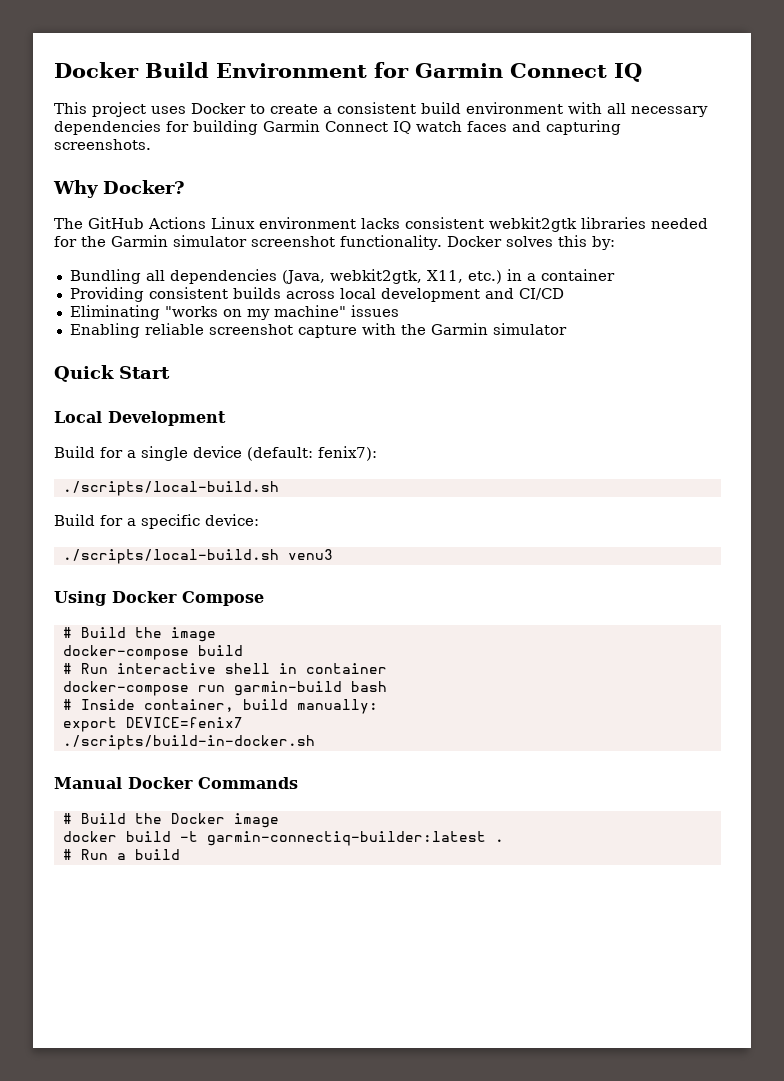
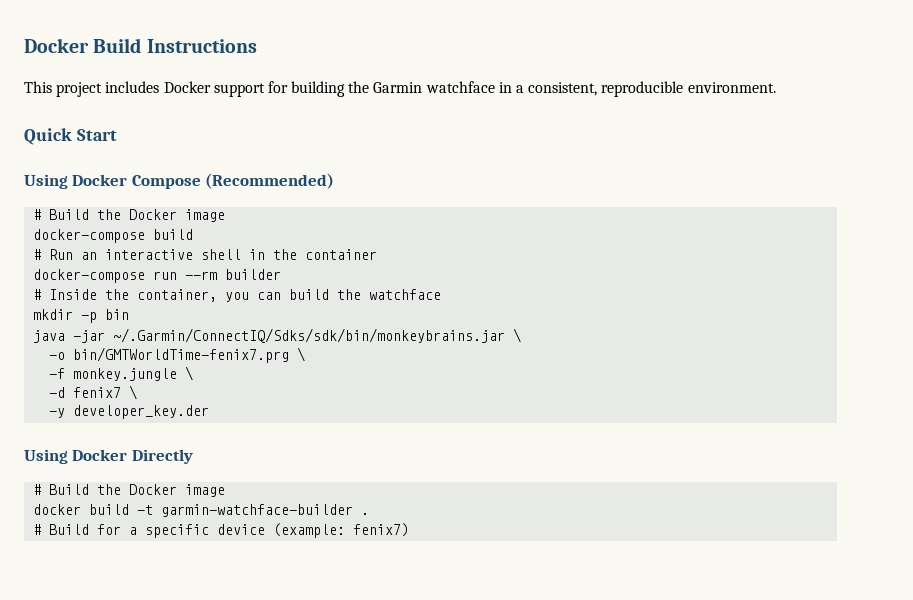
[216,62,642,82] [54,102,708,117] [54,120,621,135] [54,139,151,150] [53,180,185,198] [54,217,708,232] [54,235,615,250] [69,269,615,284] [69,287,564,302] [69,305,399,320] [69,323,567,338] [54,365,170,382] [54,411,226,426] [54,446,377,461] [62,481,279,496] [54,514,259,529] [62,549,333,564] Environment for Garmin Connect IQ // This project uses Docker to create a consistent build environment with all necessary dependencies for building Garmin Connect IQ watch faces and capturing screenshots. // Why Docker? // The GitHub Actions Linux environment lacks consistent webkit2gtk libraries needed for the Garmin simulator screenshot functionality. Docker solves this by: // Bundling all dependencies (Java, webkit2gtk, X11, etc.) in a container // Providing consistent builds across local development and CI/CD // Eliminating "works on my machine" issues // Enabling reliable screenshot capture with the Garmin simulator // Quick Start // Local Development // Build for a single device (default: fenix7): // ./scripts/local-build.sh // Build for a specific device: // ./scripts/local-build.sh venu3 -> [146,39,257,53] [24,81,776,97] [24,128,117,145] Instructions // This project includes Docker support for building the Garmin watchface in a consistent, reproducible environment. // Quick Start
[62,627,162,638] // # Build the -> [205,173,335,189] [33,209,178,220] (Recommended) // # Build the Docker
(108, 668) none -> [81,252,98,260] an
(297, 668) none -> [273,249,298,260] the
[233,681,387,696] garmin-build bash -> [185,269,282,280] --rm builder
[143,699,378,714] [62,717,243,732] [62,735,315,750] [54,777,298,789] container, build manually: // export DEVICE=fenix7 // ./scripts/build-in-docker.sh // Manual Docker Commands -> [105,289,442,302] [33,309,130,323] [33,328,522,343] [49,347,306,363] [49,366,194,381] [49,385,138,400] [49,405,210,419] [24,449,193,464] the container, you can build the watchface // mkdir -p bin // java -jar ~/.Garmin/ConnectIQ/Sdks/sdk/bin/monkeybrains.jar \ // -o bin/GMTWorldTime-fenix7.prg \ // -f monkey.jungle \ // -d fenix7 \ // -y developer_key.der // Using Docker Directly
[206,831,486,846] garmin-connectiq-builder:latest -> [161,504,354,517] garmin-watchface-builder
[80,849,180,860] Run a build -> [49,523,410,538] Build for a specific device (example: fenix7)

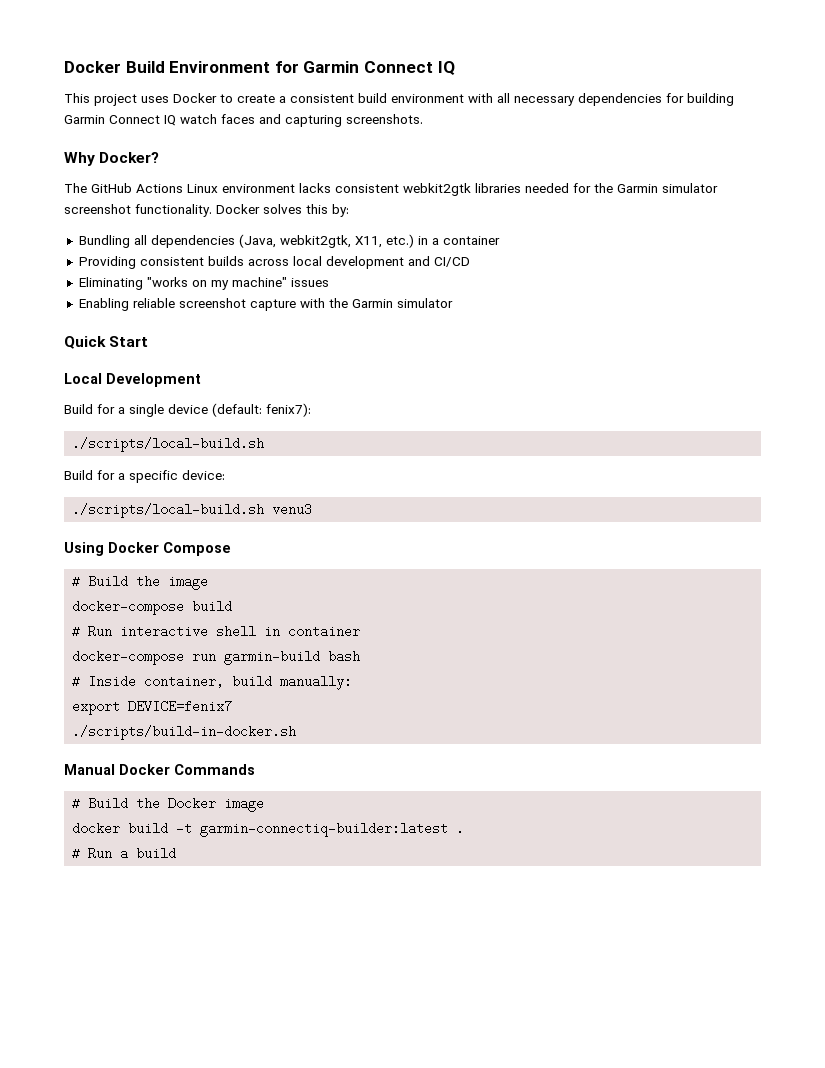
[146,39,257,53] [24,81,776,97] [24,128,117,145] Instructions // This project includes Docker support for building the Garmin watchface in a consistent, reproducible environment. // Quick Start -> [169,61,455,75] [64,93,734,106] [64,114,423,127] [64,152,160,166] [64,183,718,196] [64,204,349,217] [78,234,500,248] [78,256,470,269] [78,277,329,290] [78,298,453,311] [64,336,149,349] [64,373,201,387] [64,403,311,417] [72,437,265,452] [64,470,225,483] [72,503,313,518] Environment for Garmin Connect IQ // This project uses Docker to create a consistent build environment with all necessary dependencies for building Garmin Connect IQ watch faces and capturing screenshots. // Why Docker? // The GitHub Actions Linux environment lacks consistent webkit2gtk libraries needed for the Garmin simulator screenshot functionality. Docker solves this by: // Bundling all dependencies (Java, webkit2gtk, X11, etc.) in a container // Providing consistent builds across local development and CI/CD // Eliminating "works on my machine" issues // Enabling reliable screenshot capture with the Garmin simulator // Quick Start // Local Development // Build for a single device (default: fenix7): // ./scripts/local-build.sh // Build for a specific device: // ./scripts/local-build.sh venu3
[205,173,335,189] [33,209,178,220] (Recommended) // # Build the Docker -> [72,575,161,588] // # Build the
[81,252,98,260] an -> (113, 631) none
[273,249,298,260] the -> (281, 631) none
[185,269,282,280] --rm builder -> [224,650,361,665] garmin-build bash
[105,289,442,302] [33,309,130,323] [33,328,522,343] [49,347,306,363] [49,366,194,381] [49,385,138,400] [49,405,210,419] [24,449,193,464] the container, you can build the watchface // mkdir -p bin // java -jar ~/.Garmin/ConnectIQ/Sdks/sdk/bin/monkeybrains.jar \ // -o bin/GMTWorldTime-fenix7.prg \ // -f monkey.jungle \ // -d fenix7 \ // -y developer_key.der // Using Docker Directly -> [144,675,353,690] [72,700,233,715] [72,725,297,740] [64,764,255,775] container, build manually: // export DEVICE=fenix7 // ./scripts/build-in-docker.sh // Manual Docker Commands
[161,504,354,517] garmin-watchface-builder -> [200,822,449,837] garmin-connectiq-builder:latest
[49,523,410,538] Build for a specific device (example: fenix7) -> [88,847,177,860] Run a build

